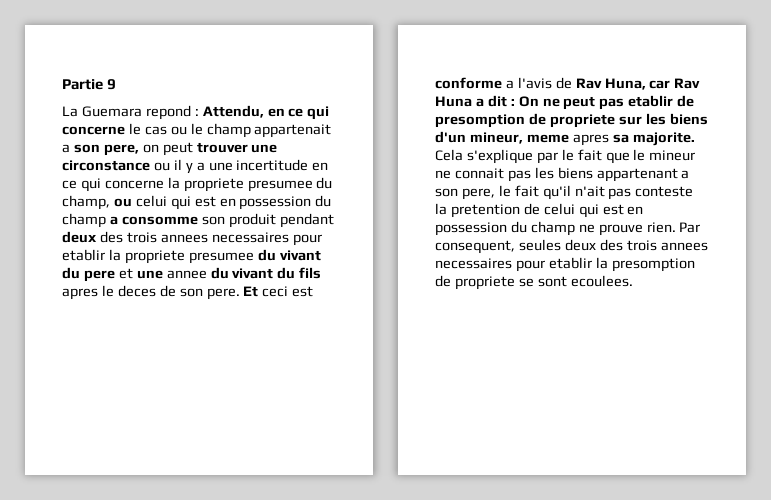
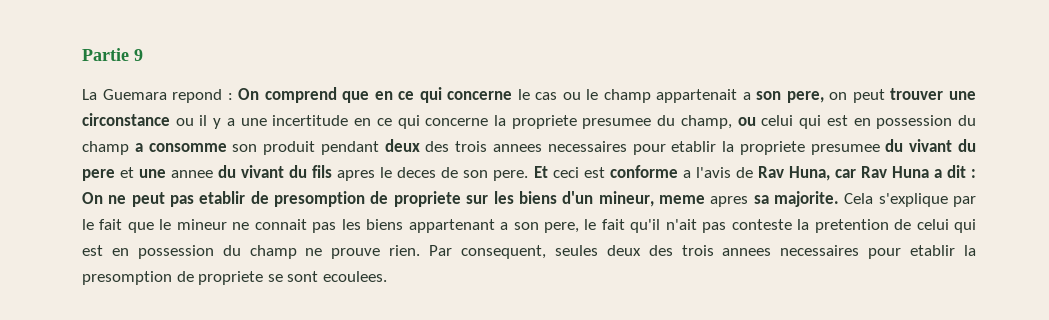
[202,105,264,118] Attendu, -> [238,87,370,103] On comprend que

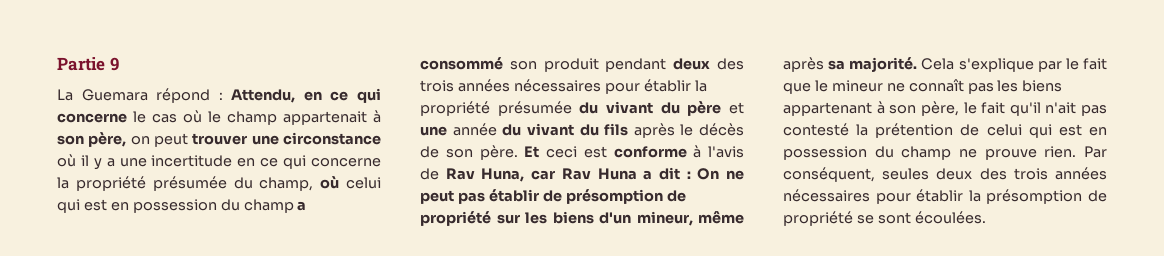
[172,87,370,103] repond : On comprend que -> [156,88,296,103] répond : Attendu,
[562,92,581,100] ou -> [183,110,202,123] où
[742,91,824,103] a son pere, -> [373,110,381,123] [57,132,127,147] à son père,
[175,118,194,126] ou -> [57,154,76,167] où
[511,115,652,129] propriete presumee -> [75,176,227,191] propriété présumée
[737,117,756,126] ou -> [320,176,340,189] où
[148,143,227,152] consomme -> [420,57,503,70] consommé
[492,139,977,155] [82,169,115,181] annees necessaires pour etablir la propriete presumee du vivant du pere -> [457,79,707,94] [420,101,722,116] années nécessaires pour établir la propriété présumée du vivant du père
[171,170,214,178] annee -> [452,123,497,136] année
[337,167,437,181] apres le deces -> [633,123,744,138] après le décès
[493,170,529,181] pere. -> [479,145,518,160] père.
[682,170,691,178] a -> [693,145,702,158] à
[199,191,461,207] etablir de presomption de propriete -> [488,189,686,204] [420,211,491,226] établir de présomption de propriété
[658,191,839,207] meme apres sa majorite. -> [698,211,744,224] [783,57,918,72] même après sa majorité.
[254,219,307,230] connait -> [908,79,964,92] connaît
[500,222,579,233] a son pere, -> [876,101,959,116] à son père,
[731,219,889,233] conteste la pretention -> [783,123,954,138] contesté la prétention
[461,245,546,259] consequent, -> [783,167,875,182] conséquent,
[722,245,977,259] [82,271,264,285] annees necessaires pour etablir la presomption de propriete -> [1055,167,1107,180] [783,189,1107,204] [783,211,853,226] années nécessaires pour établir la présomption de propriété
[322,271,387,282] ecoulees. -> [914,211,986,224] écoulées.

